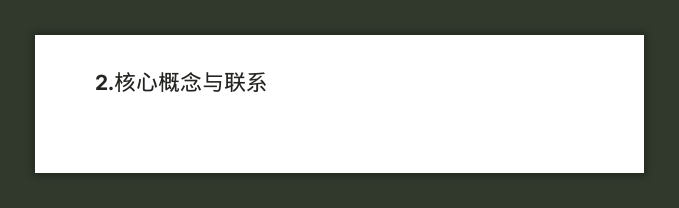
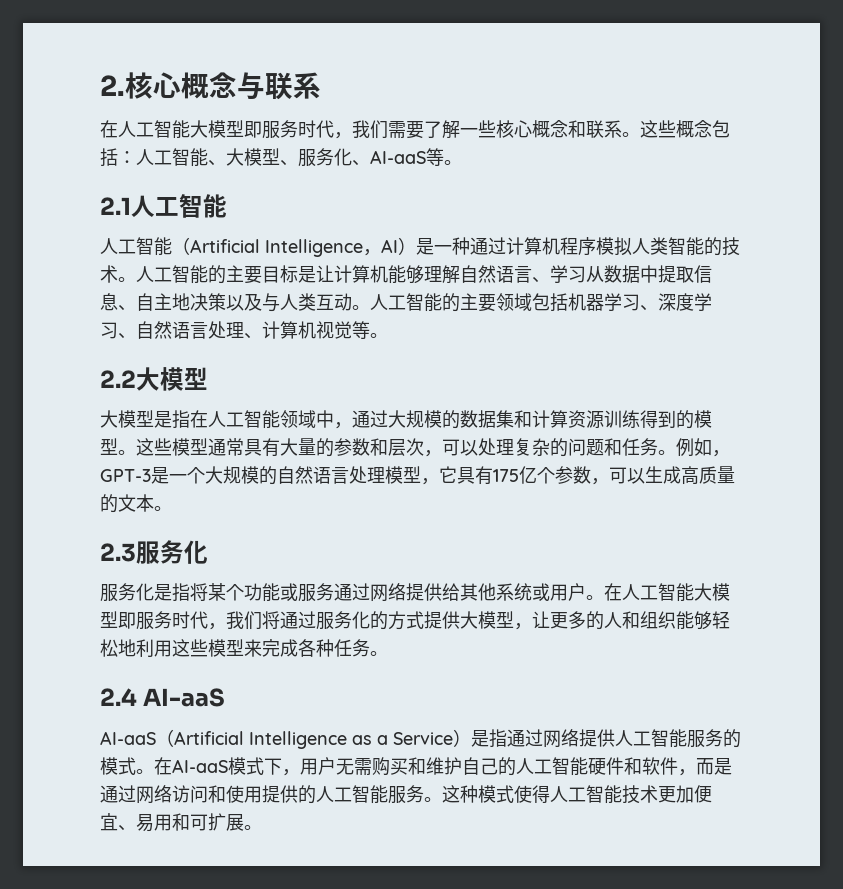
(268, 82) none -> [100,120,730,139] [100,148,462,167] [100,194,227,218] [100,237,740,257] [100,265,712,284] [100,293,712,312] [100,321,388,339] [100,367,208,391] [100,410,712,429] [100,438,730,457] [100,466,735,485] [100,494,172,513] [100,540,208,564] [100,583,730,602] [100,611,730,630] [100,639,388,657] [100,688,226,707] [100,729,741,749] [100,757,732,776] [100,785,712,804] [100,813,262,832] // 在人工智能大模型即服务时代，我们需要了解一些核心概念和联系。这些概念包括：人工智能、大模型、服务化、AI-aaS等。 // 2.1人工智能 // 人工智能（Artificial Intelligence，AI）是一种通过计算机程序模拟人类智能的技术。人工智能的主要目标是让计算机能够理解自然语言、学习从数据中提取信息、自主地决策以及与人类互动。人工智能的主要领域包括机器学习、深度学习、自然语言处理、计算机视觉等。 // 2.2大模型 // 大模型是指在人工智能领域中，通过大规模的数据集和计算资源训练得到的模型。这些模型通常具有大量的参数和层次，可以处理复杂的问题和任务。例如，GPT-3是一个大规模的自然语言处理模型，它具有175亿个参数，可以生成高质量的文本。 // 2.3服务化 // 服务化是指将某个功能或服务通过网络提供给其他系统或用户。在人工智能大模型即服务时代，我们将通过服务化的方式提供大模型，让更多的人和组织能够轻松地利用这些模型来完成各种任务。 // 2.4 AI-aaS // AI-aaS（Artificial Intelligence as a Service）是指通过网络提供人工智能服务的模式。在AI-aaS模式下，用户无需购买和维护自己的人工智能硬件和软件，而是通过网络访问和使用提供的人工智能服务。这种模式使得人工智能技术更加便宜、易用和可扩展。

